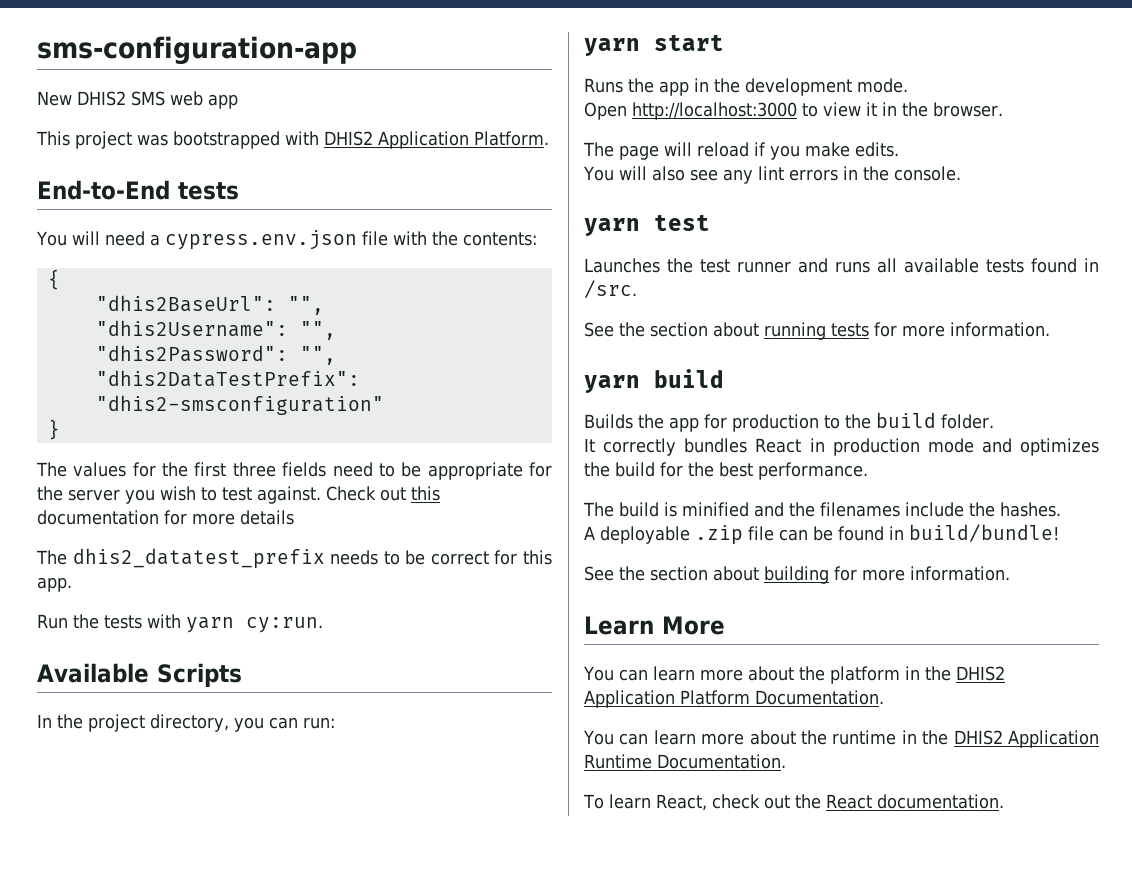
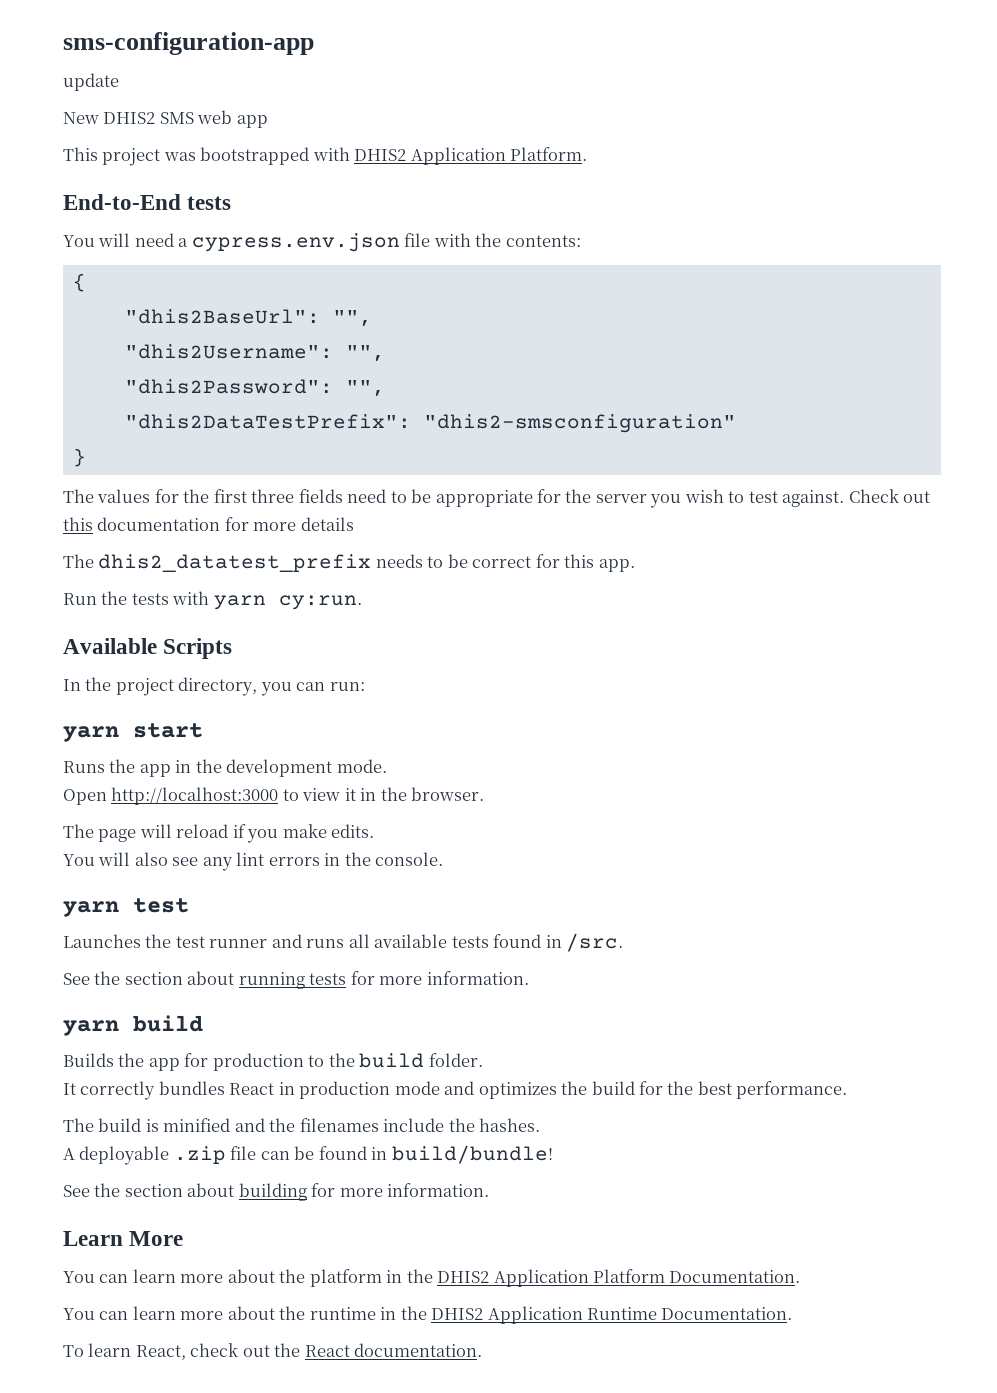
(357, 50) none -> [63,73,119,91] // update

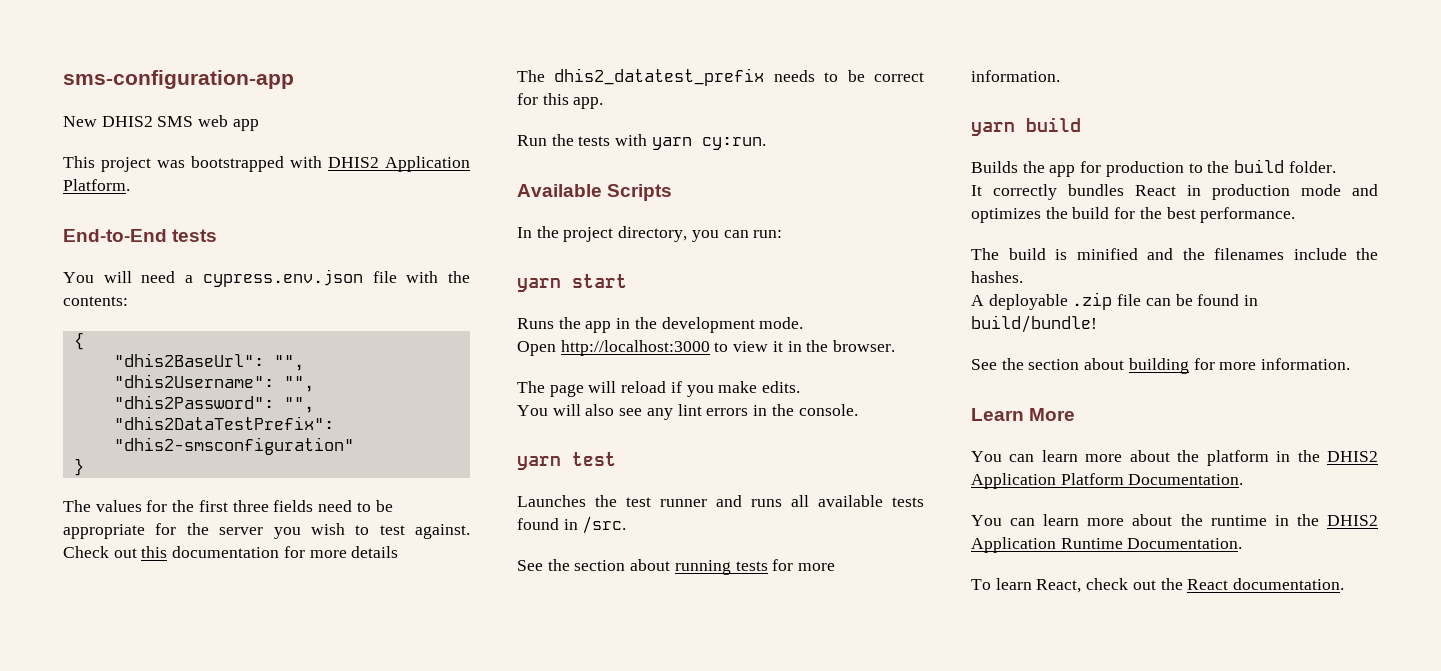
[63,73,119,91] // update -> (294, 79) none

